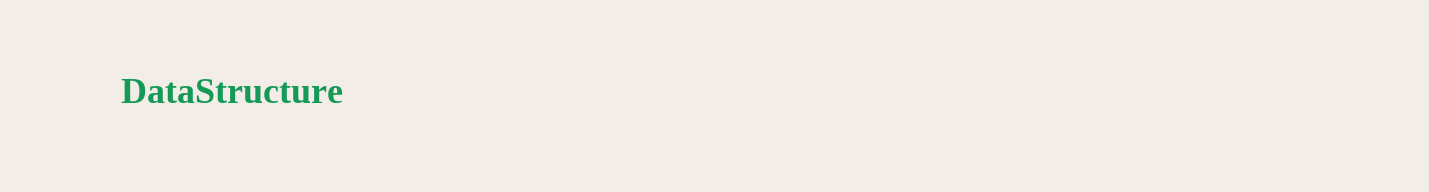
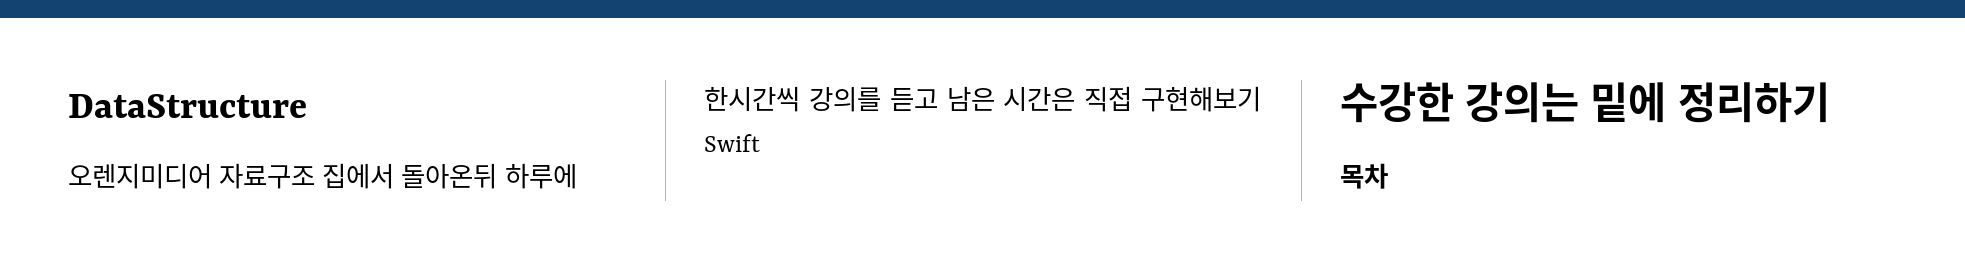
(343, 91) none -> [68,163,577,189] [704,86,1261,112] [704,134,760,152] [1340,82,1830,123] [1340,163,1388,189] // 오렌지미디어 자료구조 집에서 돌아온뒤 하루에 한시간씩 강의를 듣고 남은 시간은 직접 구현해보기 Swift // 수강한 강의는 밑에 정리하기 // 목차

